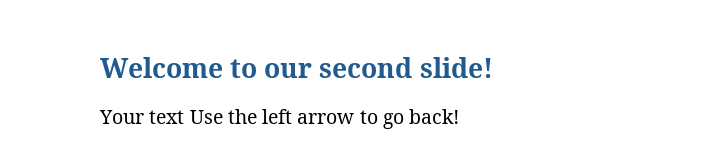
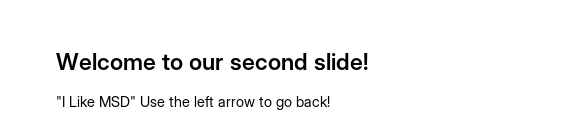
[99,110,185,124] Your text -> [56,96,136,107] "I Like MSD"

